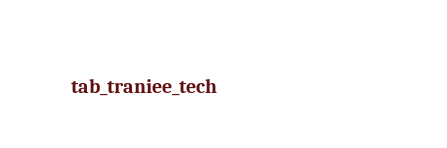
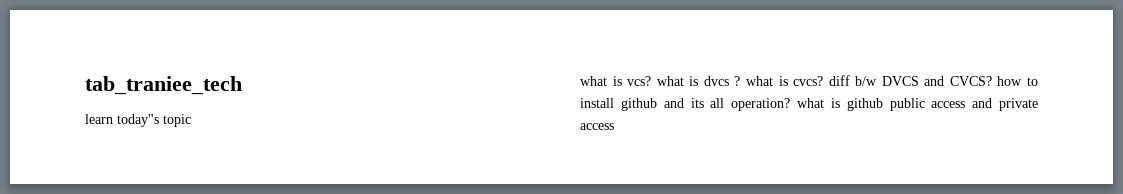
(217, 87) none -> [85,114,191,127] [580,75,1038,86] [580,98,1038,111] [580,123,614,130] // learn today"s topic // what is vcs? what is dvcs ? what is cvcs? diff b/w DVCS and CVCS? how to install github and its all operation? what is github public access and private access

